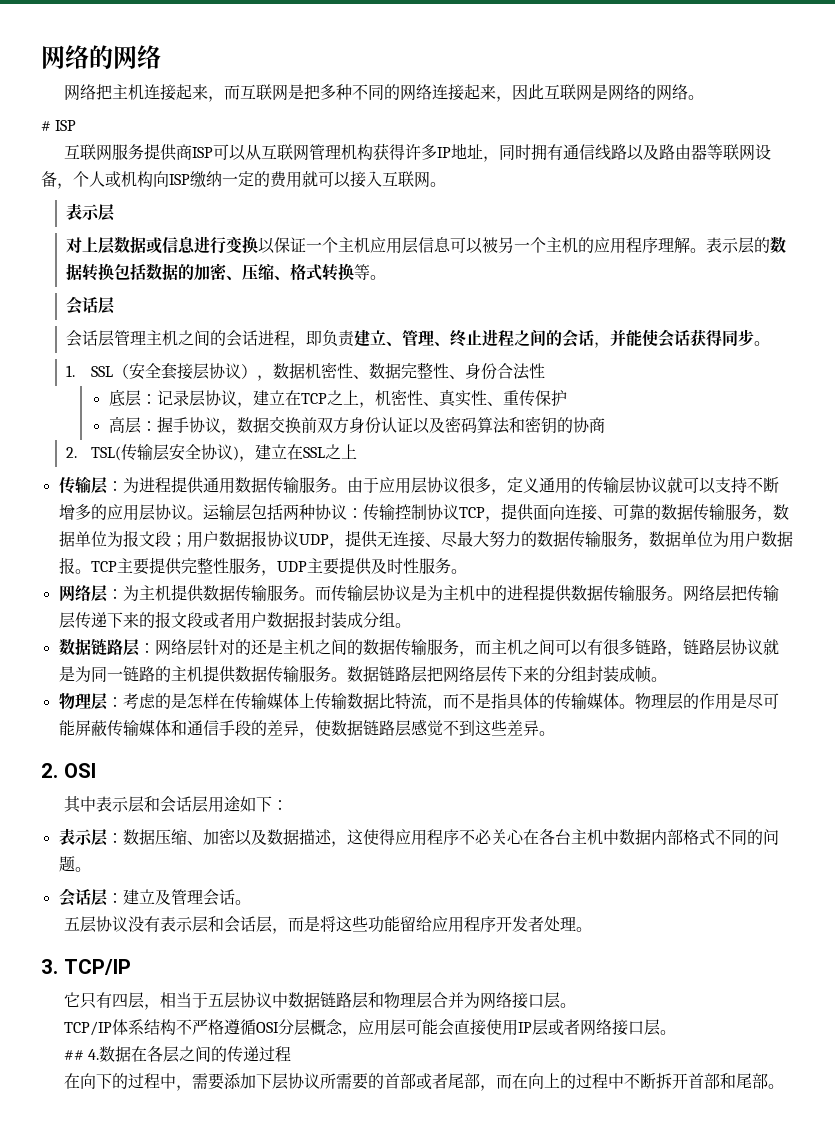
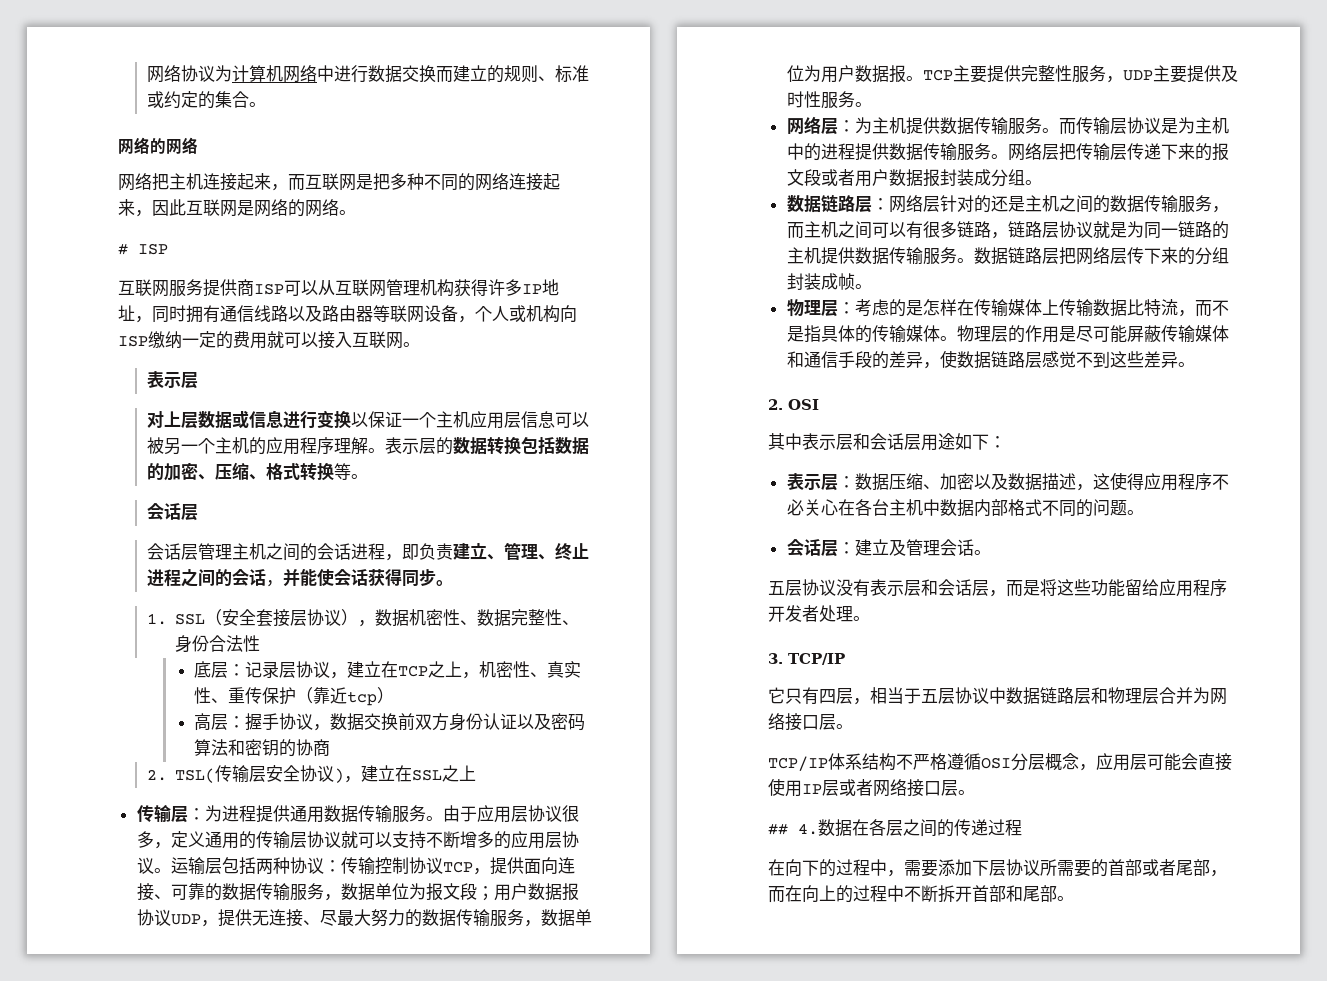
[41,45,89,69] 网络 -> [146,65,589,83] [146,91,266,109] [118,137,150,154] 网络协议为计算机网络中进行数据交换而建立的规则、标准或约定的集合。 // 网络
(567, 398) none -> [296,687,395,706] （靠近tcp）

